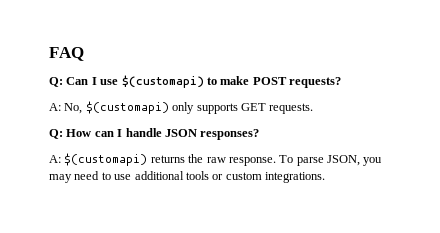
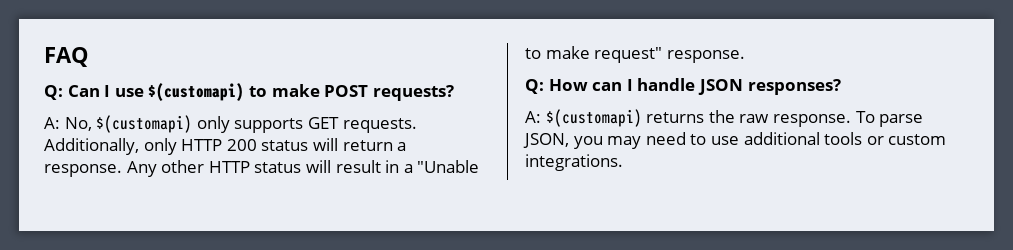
(314, 108) none -> [44,138,407,155] [44,160,480,177] [525,46,745,63] Additionally, only HTTP 200 status will return a response. Any other HTTP status will result in a "Unable to make request" response.

